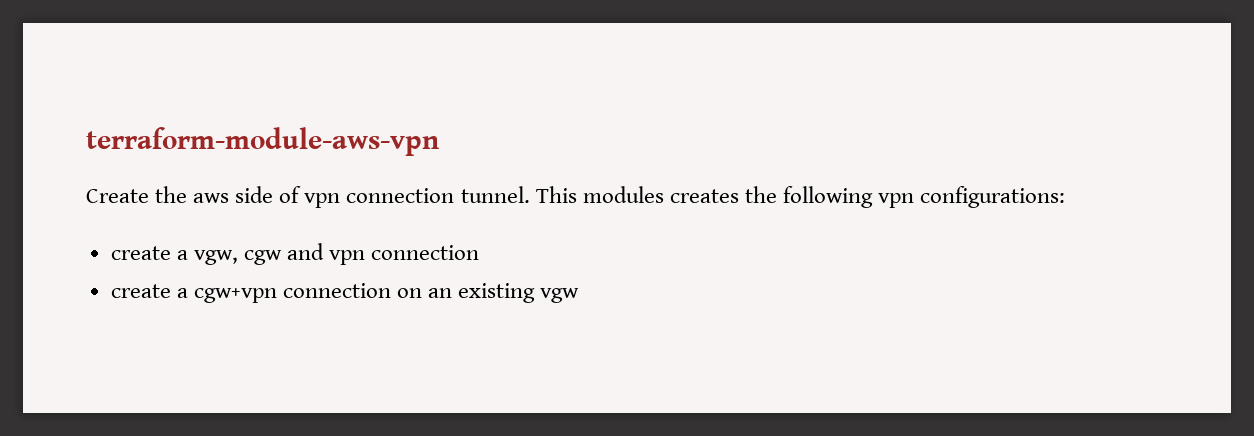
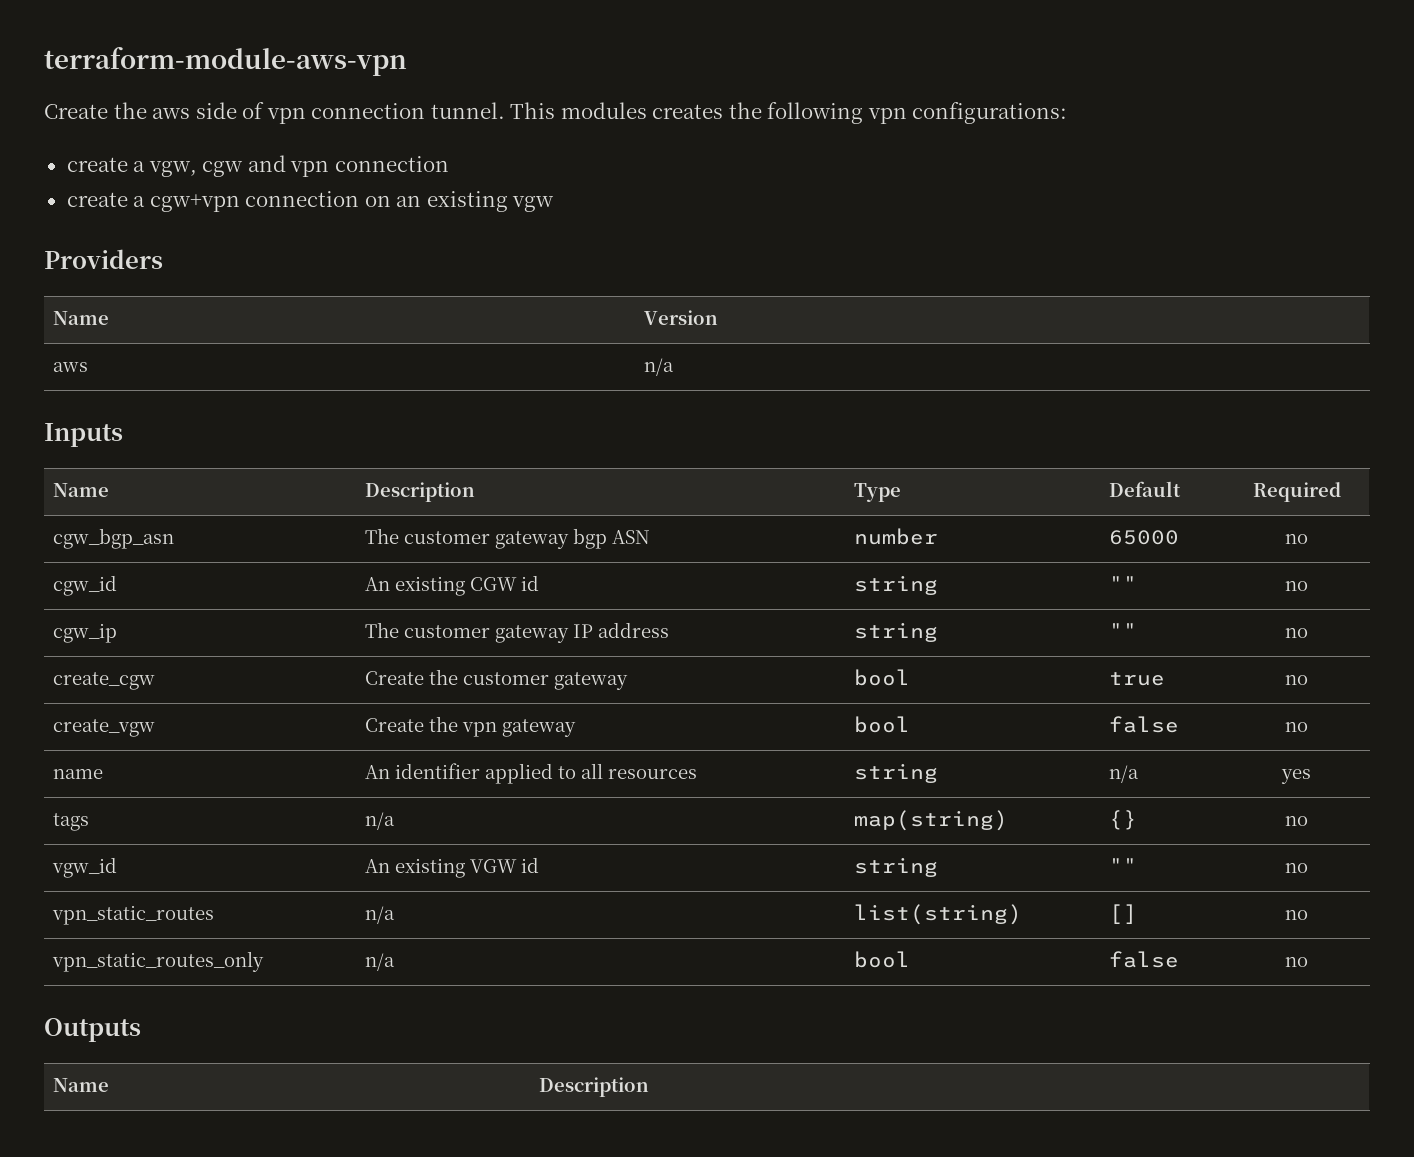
(580, 295) none -> [44,249,163,269] [52,311,109,325] [643,310,718,325] [52,362,88,372] [643,358,674,376] [44,423,123,447] [52,483,109,497] [364,482,475,502] [853,483,901,502] [1108,481,1181,497] [1252,482,1341,502] [52,528,174,549] [364,528,650,549] [853,528,938,545] [1108,530,1179,545] [1285,534,1308,544] [52,575,117,596] [364,575,539,596] [853,575,938,595] [1108,576,1137,591] [1285,581,1308,591] [52,623,117,643] [364,622,669,643] [853,622,938,642] [1108,623,1137,638] [1285,628,1308,638] [52,672,155,690] [364,669,628,690] [853,669,910,686] [1108,672,1165,686] [1285,675,1308,685] [52,719,155,737] [364,716,576,737] [853,716,910,733] [1108,716,1179,733] [1285,722,1308,732] [52,769,103,779] [364,763,697,784] [853,763,938,783] [1108,765,1139,783] [1281,769,1311,784] [52,813,89,831] [364,812,395,830] [853,810,1008,831] [1108,810,1137,830] [1285,816,1308,826] [51,857,117,878] [364,857,539,878] [853,857,938,877] [1108,858,1137,873] [1285,863,1308,873] [51,905,214,925] [364,906,395,924] [853,904,1022,925] [1108,904,1137,924] [1285,910,1308,920] [51,951,264,972] [364,953,395,971] [853,951,910,968] [1108,951,1179,968] [1285,957,1308,967] [44,1018,141,1042] [52,1078,109,1092] [538,1077,649,1097] // Providers // Name | Version // aws | n/a // Inputs // Name | Description | Type | Default | Required // cgw_bgp_asn | The customer gateway bgp ASN | number | 65000 | no // cgw_id | An existing CGW id | string | "" | no // cgw_ip | The customer gateway IP address | string | "" | no // create_cgw | Create the customer gateway | bool | true | no // create_vgw | Create the vpn gateway | bool | false | no // name | An identifier applied to all resources | string | n/a | yes // tags | n/a | map(string) | {} | no // vgw_id | An existing VGW id | string | "" | no // vpn_static_routes | n/a | list(string) | [] | no // vpn_static_routes_only | n/a | bool | false | no // Outputs // Name | Description

